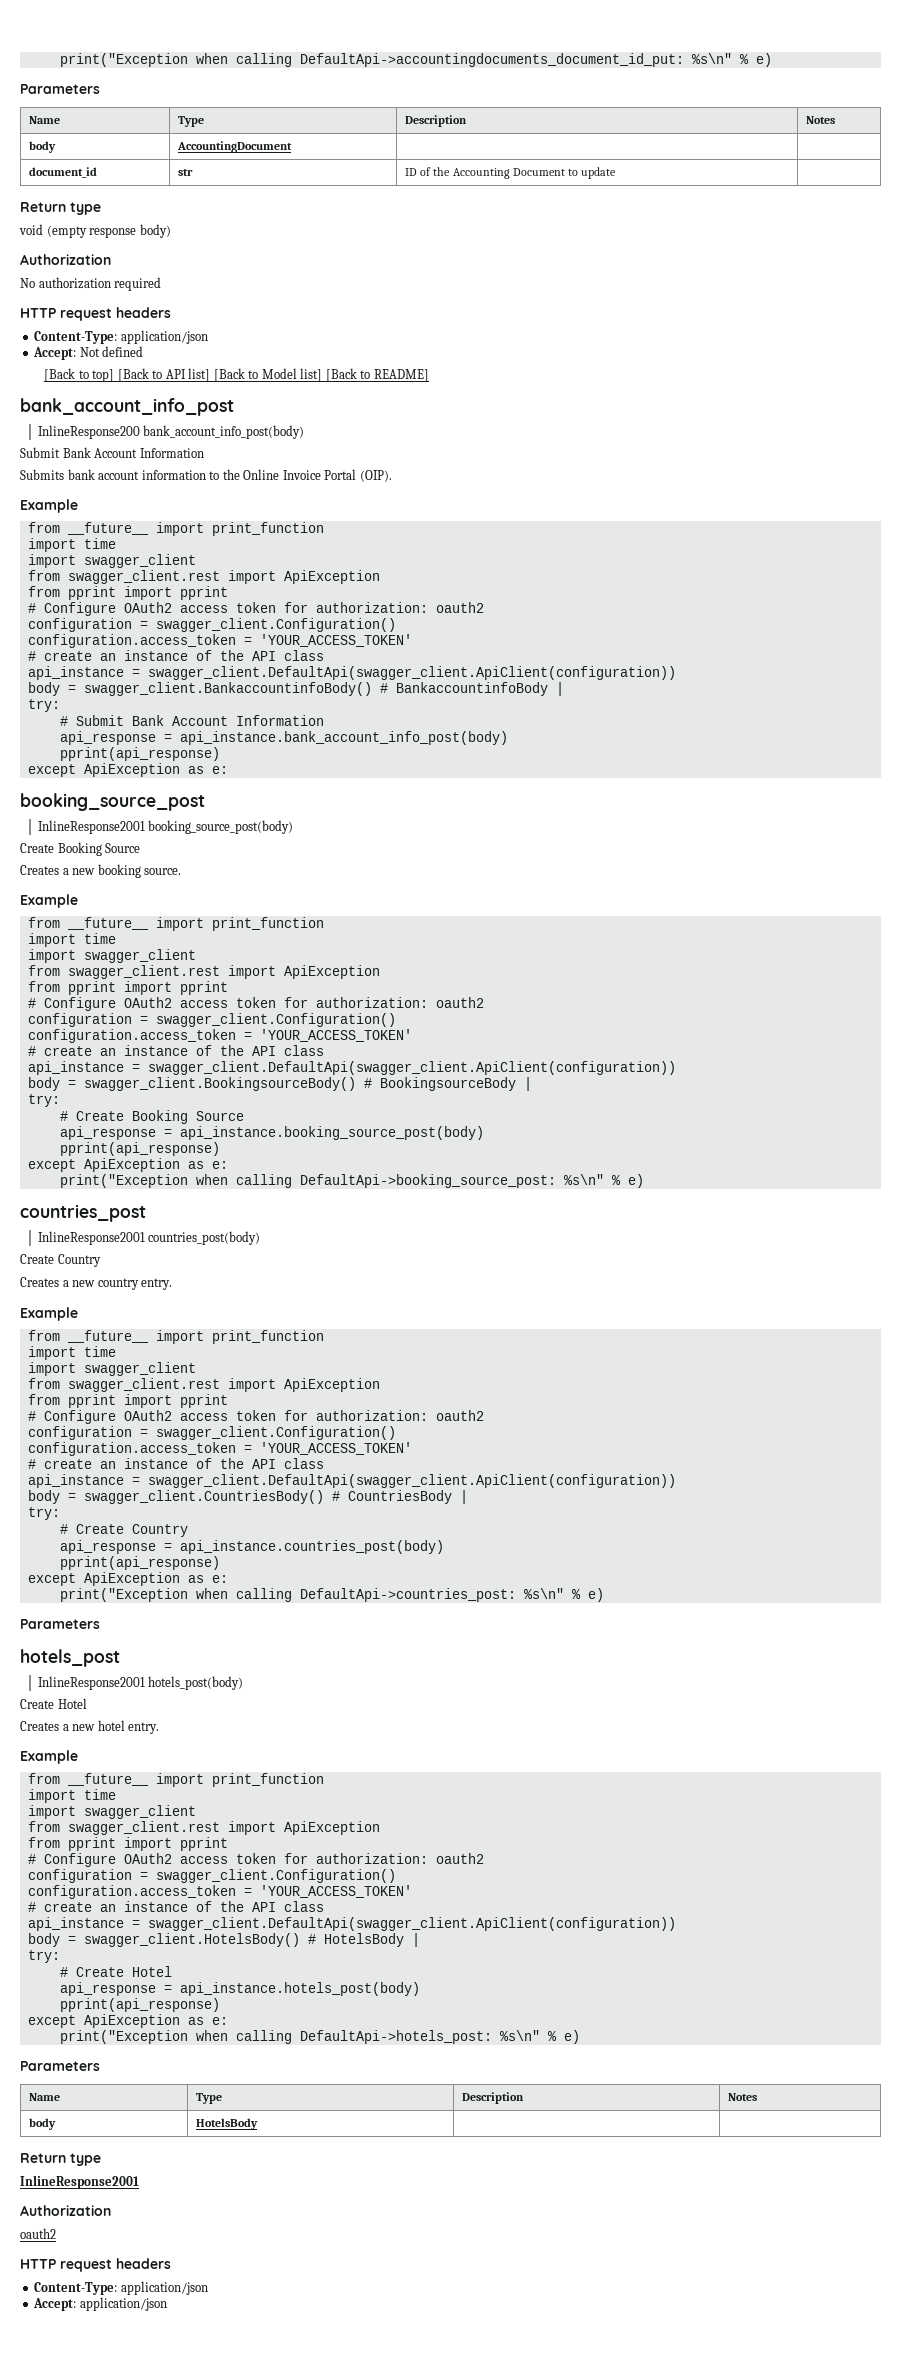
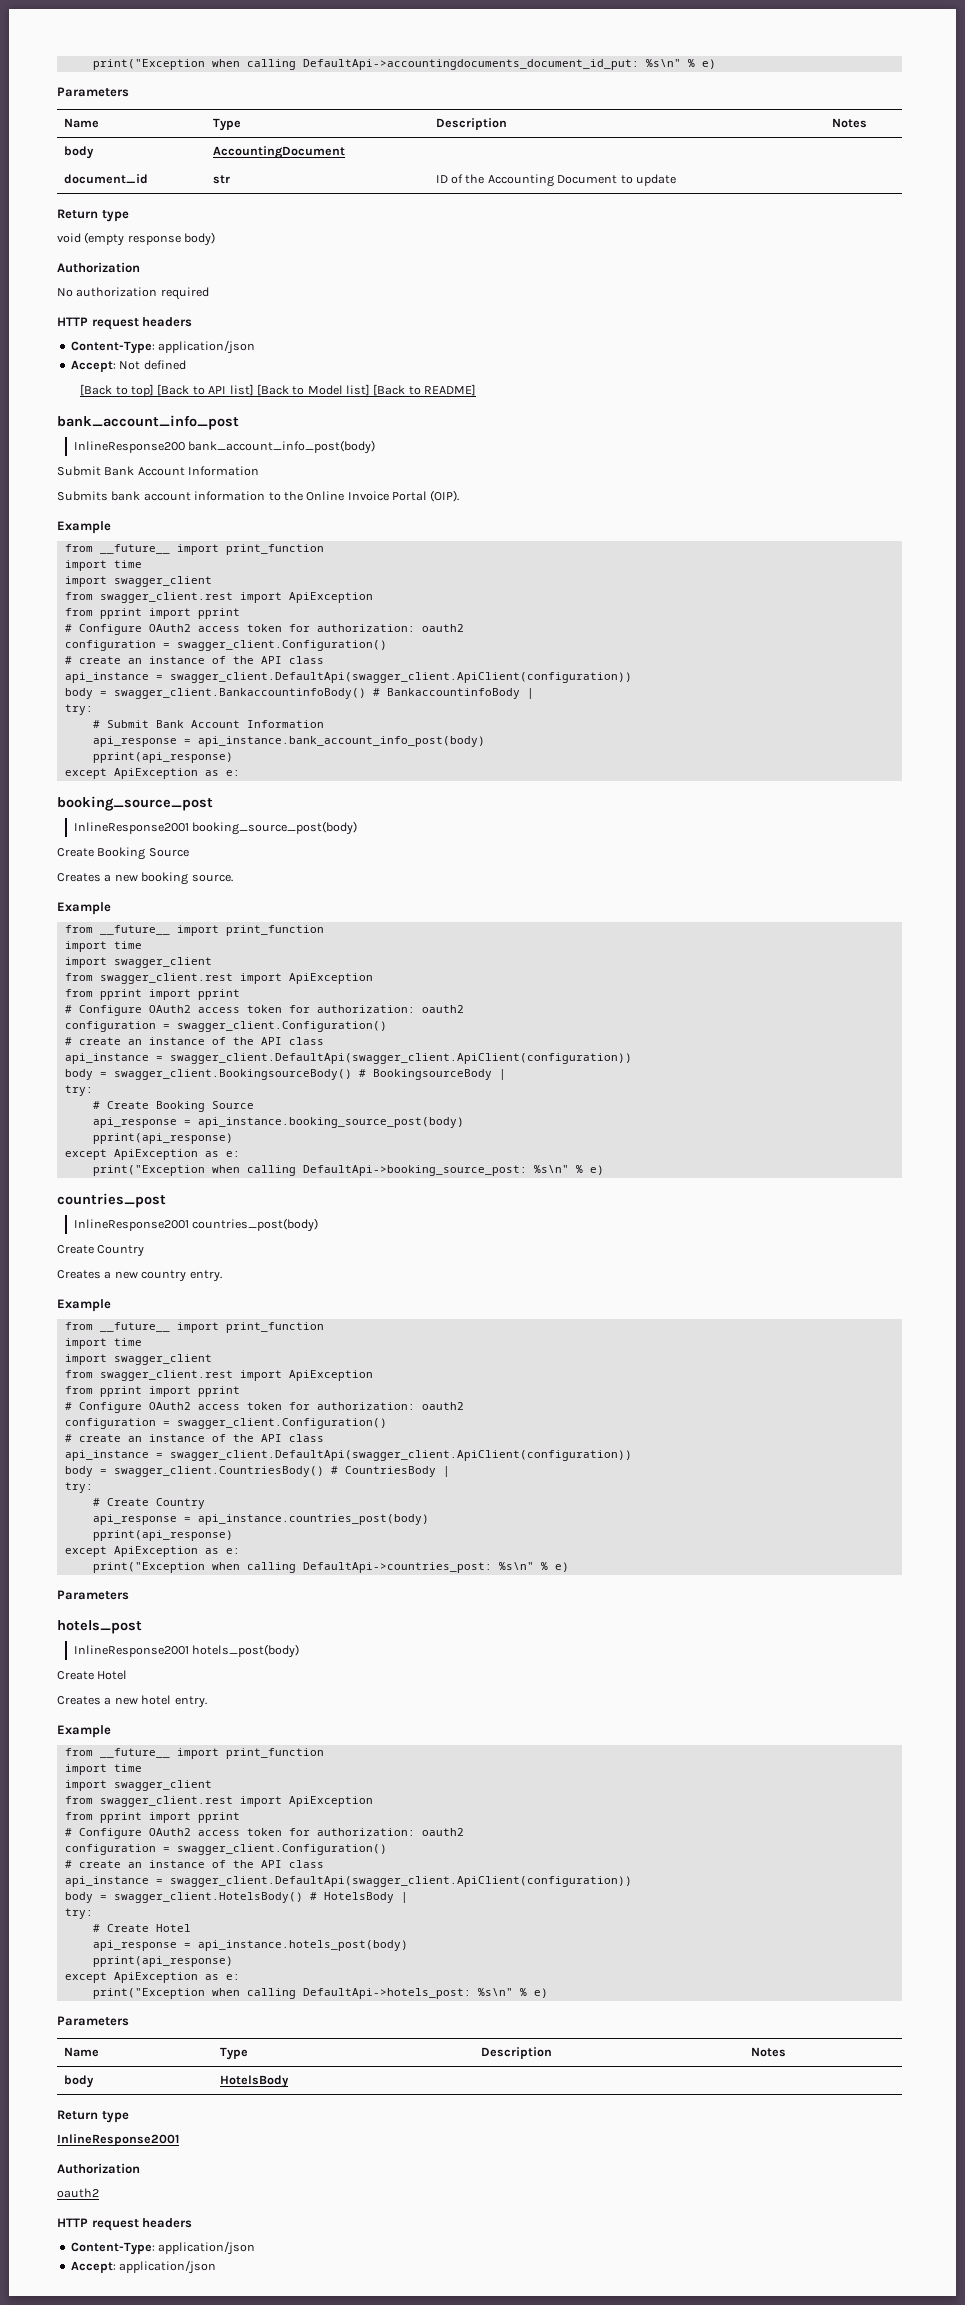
[27,634,412,648] // configuration.access_token = 'YOUR_ACCESS_TOKEN' -> (387, 645) none
[27,1029,412,1043] // configuration.access_token = 'YOUR_ACCESS_TOKEN' -> (387, 1026) none
[27,1442,412,1456] // configuration.access_token = 'YOUR_ACCESS_TOKEN' -> (387, 1423) none
[27,1885,412,1899] // configuration.access_token = 'YOUR_ACCESS_TOKEN' -> (387, 1849) none

